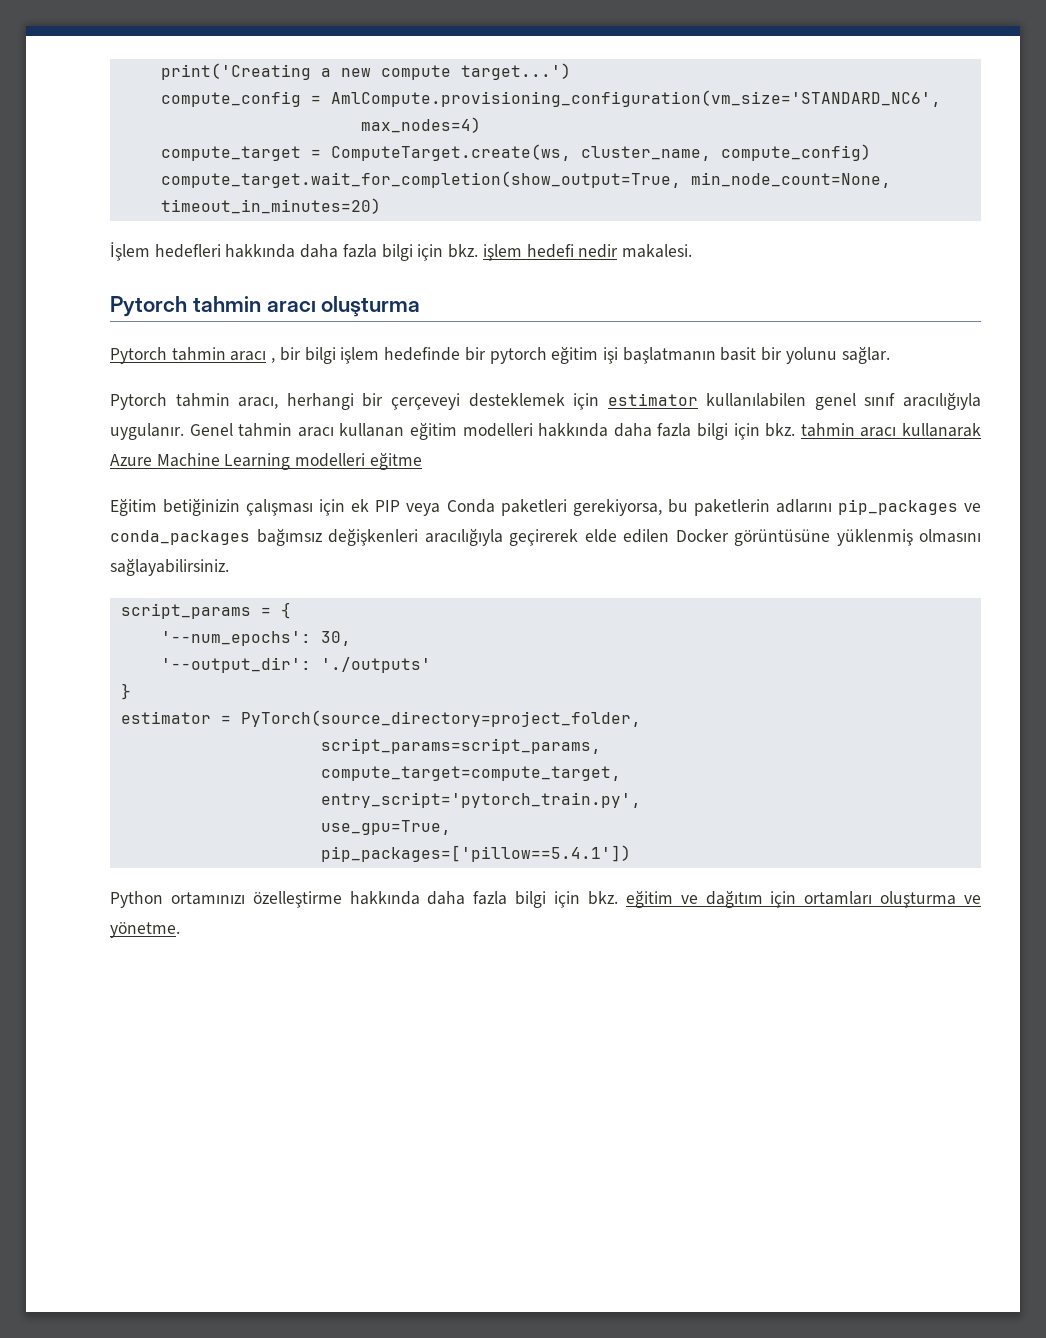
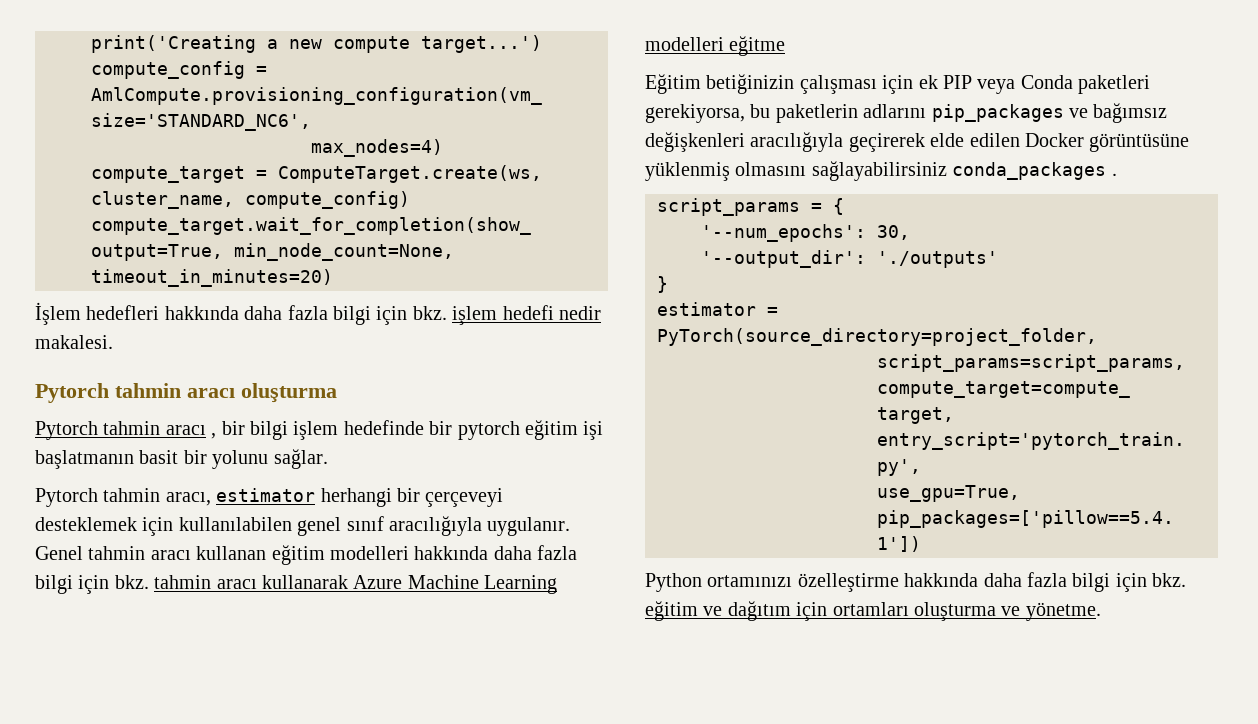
(279, 403) none -> [216,488,316,502] estimator
[607,393,698,406] estimator -> (174, 526) none
[110,530,250,545] conda_packages -> (1088, 113) none
[110,558,229,576] sağlayabilirsiniz. -> [811,161,1117,181] sağlayabilirsiniz conda_packages .

